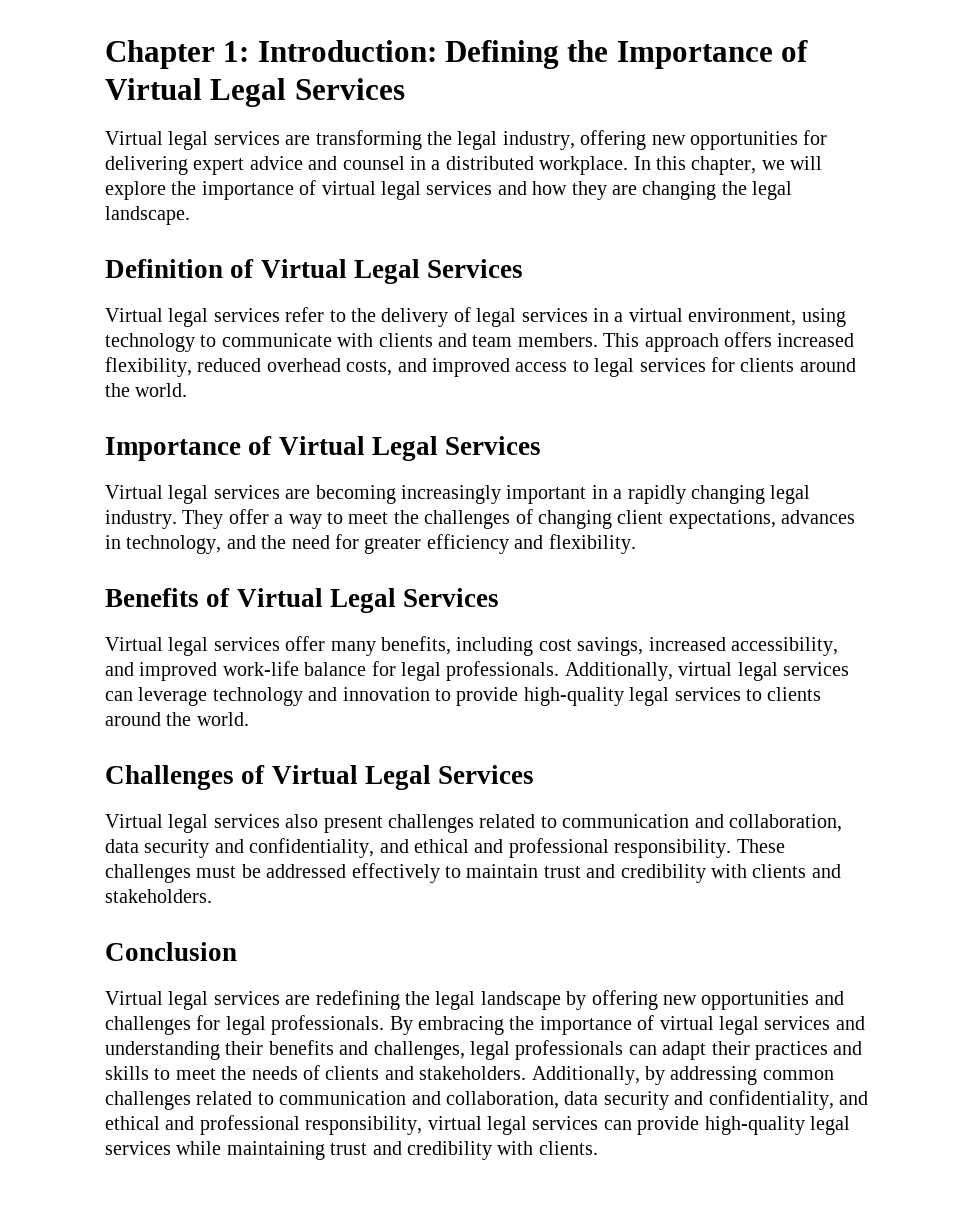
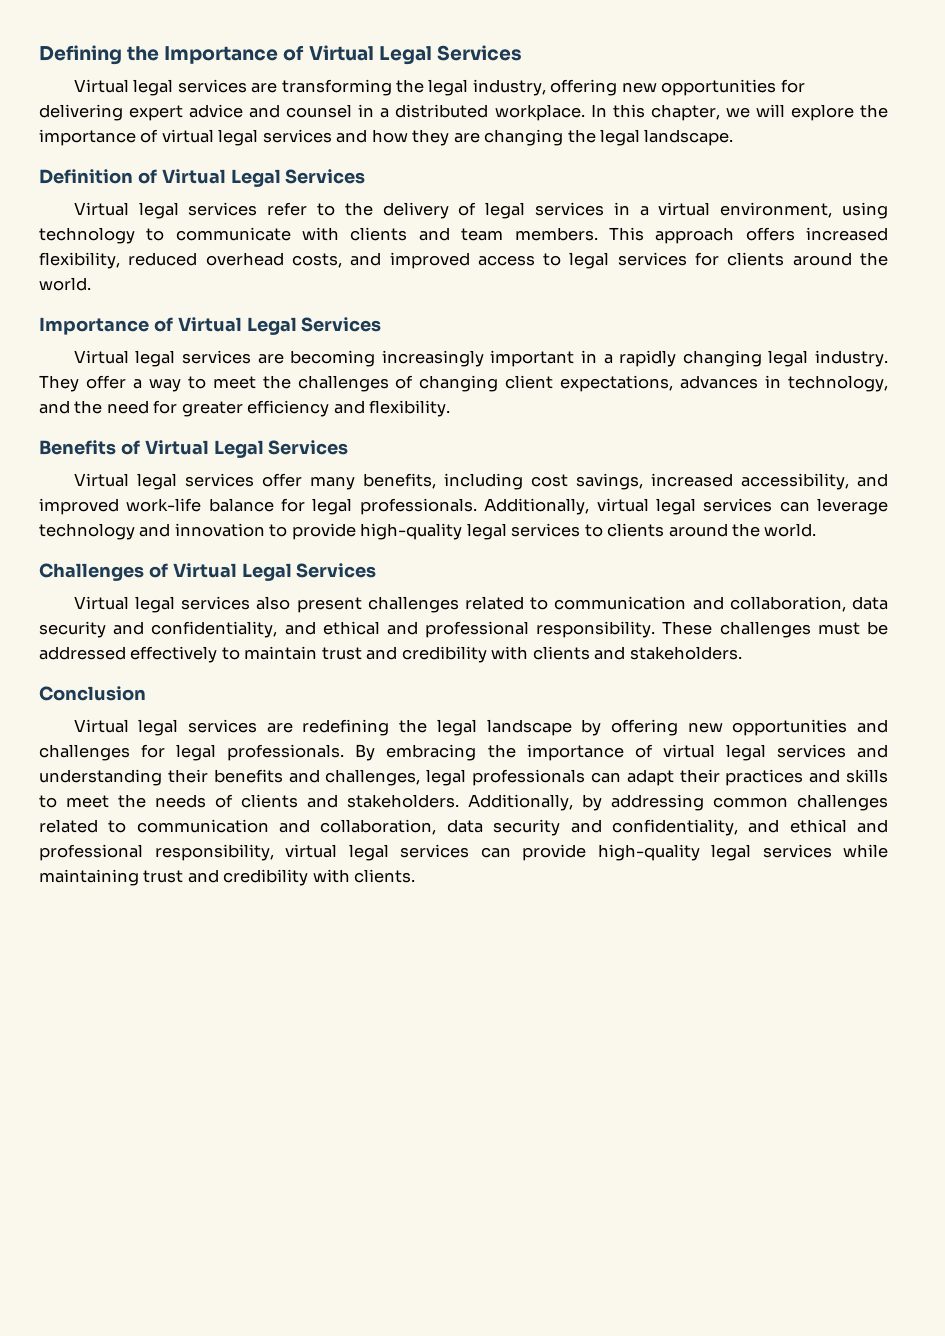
[105,40,437,69] Chapter 1: Introduction: -> (39, 55) none

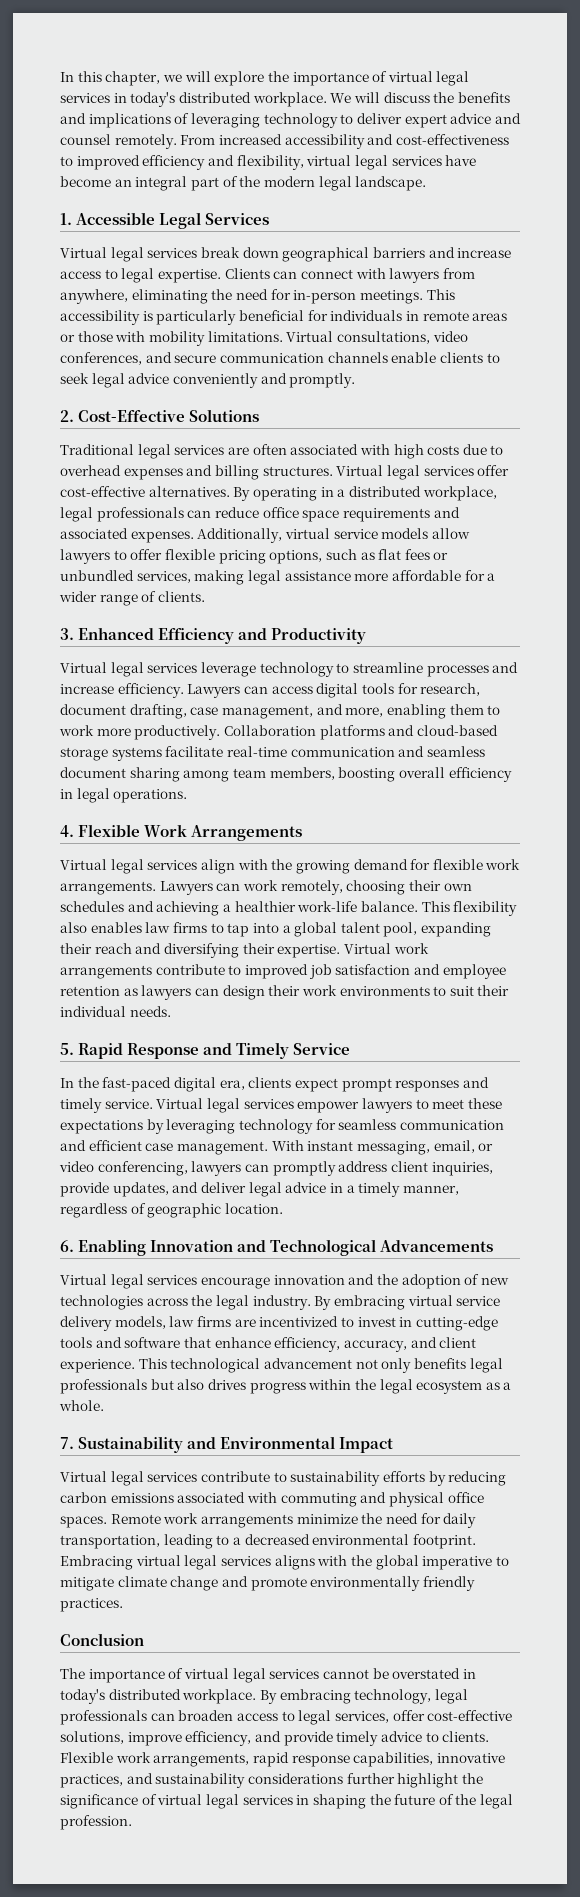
[39,45,522,65] [73,79,805,96] [39,104,585,121] Defining the Importance of Virtual Legal Services // Virtual legal services are transforming the legal industry, offering new opportunities for delivering expert advice and counsel in a distributed workplace. -> (60, 77) none
[336,129,596,146] and how they are changing the -> [113,92,510,107] [60,113,521,128] [60,134,509,149] [60,155,477,170] [60,176,315,191] in today's distributed workplace. We will discuss the benefits and implications of leveraging technology to deliver expert advice and counsel remotely. From increased accessibility and cost-effectiveness to improved efficiency and flexibility, virtual legal services have become an integral part of the modern
[39,169,366,187] [73,202,888,219] [39,227,888,244] [39,252,888,269] [39,277,91,291] [39,317,382,335] [73,350,888,367] [39,375,888,392] [39,400,451,417] [39,440,349,458] [73,473,888,490] [39,498,889,515] [39,523,817,540] [39,563,377,581] [73,596,888,613] [39,621,888,638] [39,646,742,663] [39,686,146,701] [73,719,889,736] [39,744,889,761] [39,769,889,786] [39,794,888,811] [39,819,889,836] [39,844,888,861] [39,869,416,886] Definition of Virtual Legal Services // Virtual legal services refer to the delivery of legal services in a virtual environment, using technology to communicate with clients and team members. This approach offers increased flexibility, reduced overhead costs, and improved access to legal services for clients around the world. // Importance of Virtual Legal Services // Virtual legal services are becoming increasingly important in a rapidly changing legal industry. They offer a way to meet the challenges of changing client expectations, advances in technology, and the need for greater efficiency and flexibility. // Benefits of Virtual Legal Services // Virtual legal services offer many benefits, including cost savings, increased accessibility, and improved work-life balance for legal professionals. Additionally, virtual legal services can leverage technology and innovation to provide high-quality legal services to clients around the world. // Challenges of Virtual Legal Services // Virtual legal services also present challenges related to communication and collaboration, data security and confidentiality, and ethical and professional responsibility. These challenges must be addressed effectively to maintain trust and credibility with clients and stakeholders. // Conclusion // Virtual legal services are redefining the legal landscape by offering new opportunities and challenges for legal professionals. By embracing the importance of virtual legal services and understanding their benefits and challenges, legal professionals can adapt their practices and skills to meet the needs of clients and stakeholders. Additionally, by addressing common challenges related to communication and collaboration, data security and confidentiality, and ethical and professional responsibility, virtual legal services can provide high-quality legal services while maintaining trust and credibility with clients. -> [60,212,270,229] [60,247,512,262] [60,268,475,283] [60,289,455,304] [60,310,508,325] [60,331,468,346] [60,352,500,365] [60,373,356,388] [60,409,260,422] [60,444,504,459] [60,465,510,480] [60,486,497,501] [60,507,460,522] [60,528,470,543] [60,549,449,564] [60,570,496,585] [59,591,205,606] [60,627,367,644] [60,662,519,677] [60,683,481,698] [60,704,501,719] [59,725,498,740] [60,746,485,761] [60,767,512,782] [60,788,188,803] [60,824,303,841] [60,859,521,874] [60,880,472,895] [60,901,518,916] [60,922,492,937] [60,943,429,958] [60,964,506,979] [60,985,510,1000] [60,1006,171,1017] [60,1042,351,1059] [60,1077,489,1092] [60,1098,502,1113] [60,1119,504,1134] [60,1140,494,1155] [59,1161,493,1176] [60,1182,459,1197] [60,1203,283,1218] [60,1239,494,1256] [60,1274,509,1289] [60,1295,501,1310] [60,1316,498,1331] [60,1337,477,1352] [60,1358,503,1373] [60,1379,512,1394] [59,1400,104,1411] [60,1436,394,1453] [60,1471,507,1486] [60,1492,484,1507] [60,1513,477,1528] [60,1534,476,1549] [60,1555,509,1570] [60,1576,475,1591] [60,1598,123,1612] [60,1633,144,1646] [60,1668,476,1683] [60,1689,468,1704] [60,1710,513,1725] [60,1731,490,1746] [60,1752,505,1767] [60,1773,483,1788] [60,1794,514,1809] [60,1815,132,1830] 1. Accessible Legal Services // Virtual legal services break down geographical barriers and increase access to legal expertise. Clients can connect with lawyers from anywhere, eliminating the need for in-person meetings. This accessibility is particularly beneficial for individuals in remote areas or those with mobility limitations. Virtual consultations, video conferences, and secure communication channels enable clients to seek legal advice conveniently and promptly. // 2. Cost-Effective Solutions // Traditional legal services are often associated with high costs due to overhead expenses and billing structures. Virtual legal services offer cost-effective alternatives. By operating in a distributed workplace, legal professionals can reduce office space requirements and associated expenses. Additionally, virtual service models allow lawyers to offer flexible pricing options, such as flat fees or unbundled services, making legal assistance more affordable for a wider range of clients. // 3. Enhanced Efficiency and Productivity // Virtual legal services leverage technology to streamline processes and increase efficiency. Lawyers can access digital tools for research, document drafting, case management, and more, enabling them to work more productively. Collaboration platforms and cloud-based storage systems facilitate real-time communication and seamless document sharing among team members, boosting overall efficiency in legal operations. // 4. Flexible Work Arrangements // Virtual legal services align with the growing demand for flexible work arrangements. Lawyers can work remotely, choosing their own schedules and achieving a healthier work-life balance. This flexibility also enables law firms to tap into a global talent pool, expanding their reach and diversifying their expertise. Virtual work arrangements contribute to improved job satisfaction and employee retention as lawyers can design their work environments to suit their individual needs. // 5. Rapid Response and Timely Service // In the fast-paced digital era, clients expect prompt responses and timely service. Virtual legal services empower lawyers to meet these expectations by leveraging technology for seamless communication and efficient case management. With instant messaging, email, or video conferencing, lawyers can promptly address client inquiries, provide updates, and deliver legal advice in a timely manner, regardless of geographic location. // 6. Enabling Innovation and Technological Advancements // Virtual legal services encourage innovation and the adoption of new technologies across the legal industry. By embracing virtual service delivery models, law firms are incentivized to invest in cutting-edge tools and software that enhance efficiency, accuracy, and client experience. This technological advancement not only benefits legal professionals but also drives progress within the legal ecosystem as a whole. // 7. Sustainability and Environmental Impact // Virtual legal services contribute to sustainability efforts by reducing carbon emissions associated with commuting and physical office spaces. Remote work arrangements minimize the need for daily transportation, leading to a decreased environmental footprint. Embracing virtual legal services aligns with the global imperative to mitigate climate change and promote environmentally friendly practices. // Conclusion // The importance of virtual legal services cannot be overstated in today's distributed workplace. By embracing technology, legal professionals can broaden access to legal services, offer cost-effective solutions, improve efficiency, and provide timely advice to clients. Flexible work arrangements, rapid response capabilities, innovative practices, and sustainability considerations further highlight the significance of virtual legal services in shaping the future of the legal profession.

